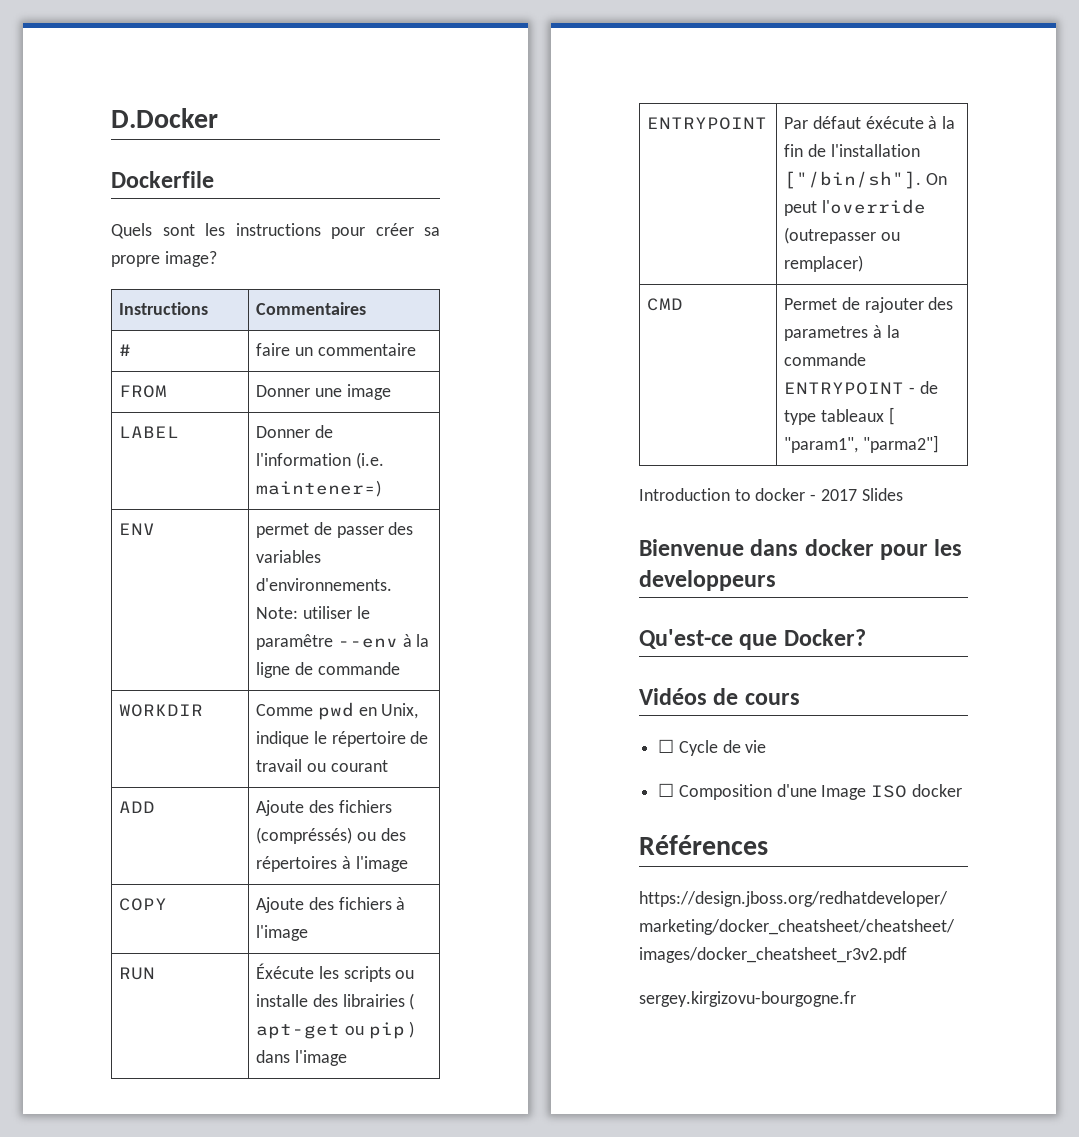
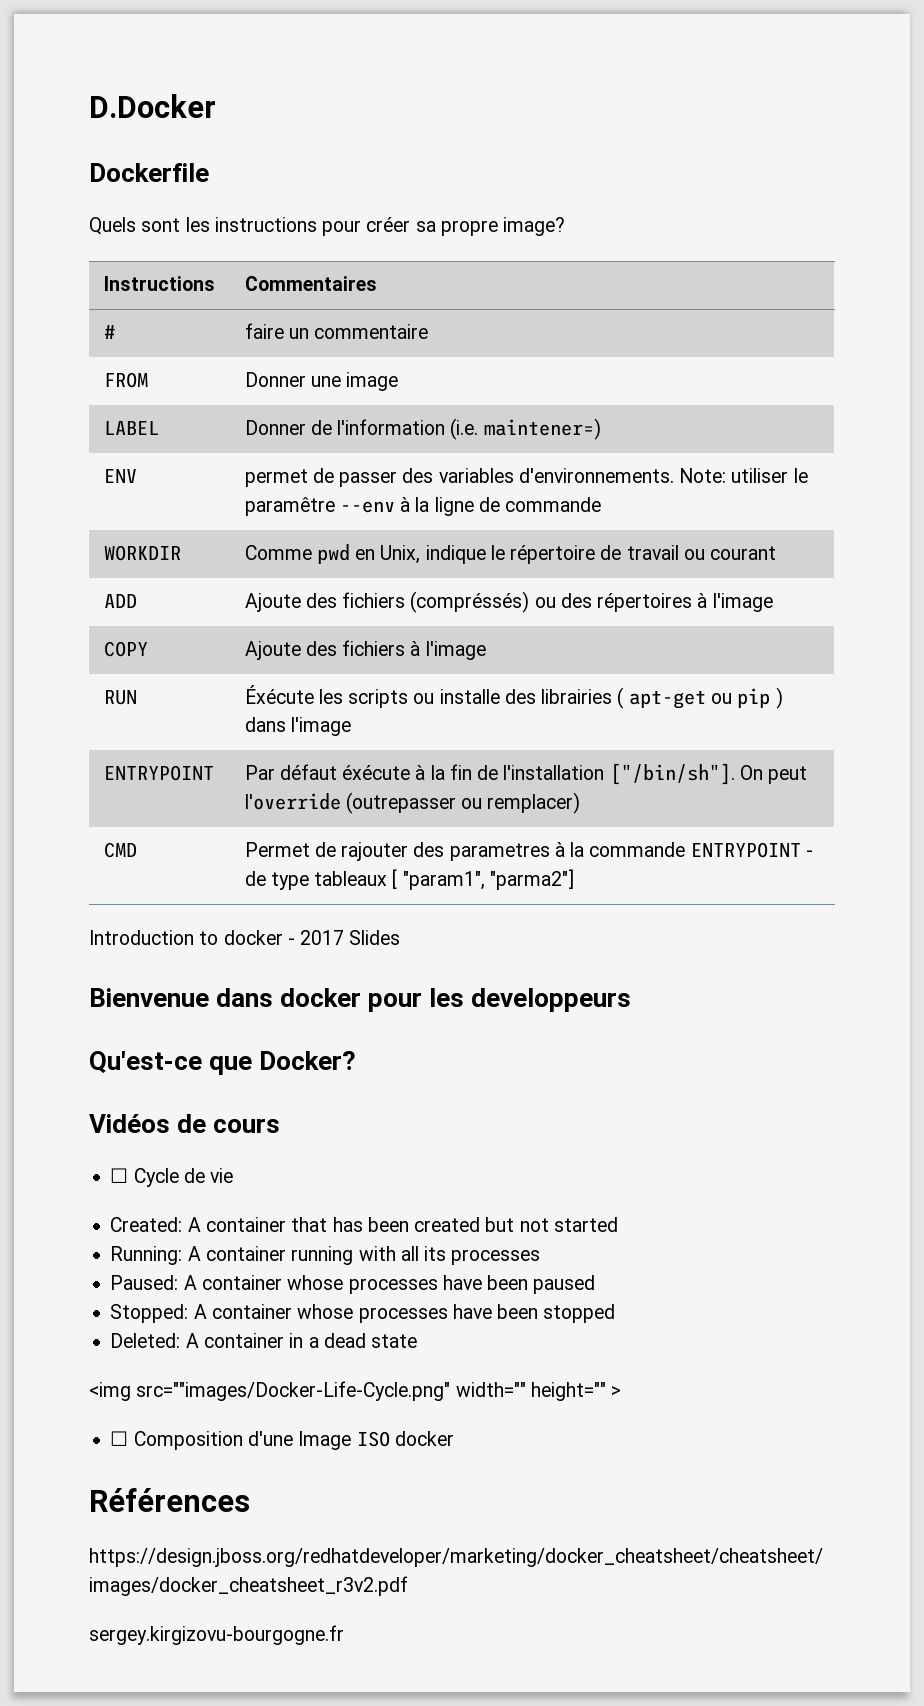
(767, 746) none -> [110,1217,618,1232] [110,1246,541,1265] [110,1275,596,1294] [110,1304,616,1323] [110,1333,418,1348] [89,1381,622,1401] // Created: A container that has been created but not started // Running: A container running with all its processes // Paused: A container whose processes have been paused // Stopped: A container whose processes have been stopped // Deleted: A container in a dead state // <img src=""images/Docker-Life-Cycle.png" width="" height="" >

